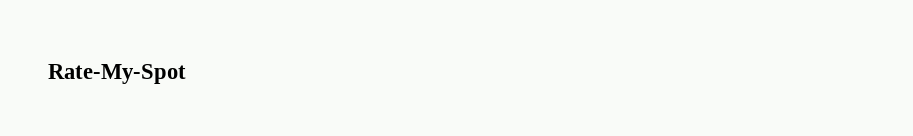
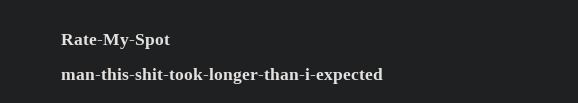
(186, 74) none -> [61,68,383,84] // man-this-shit-took-longer-than-i-expected

